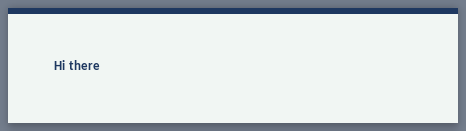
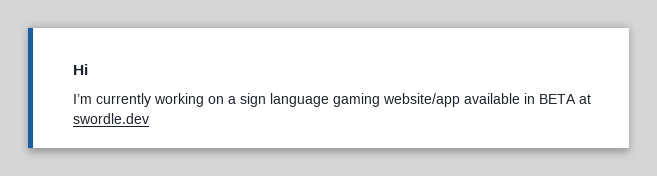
[68,60,100,70] there -> [73,93,591,107] [73,113,149,124] // I’m currently working on a sign language gaming website/app available in BETA at swordle.dev

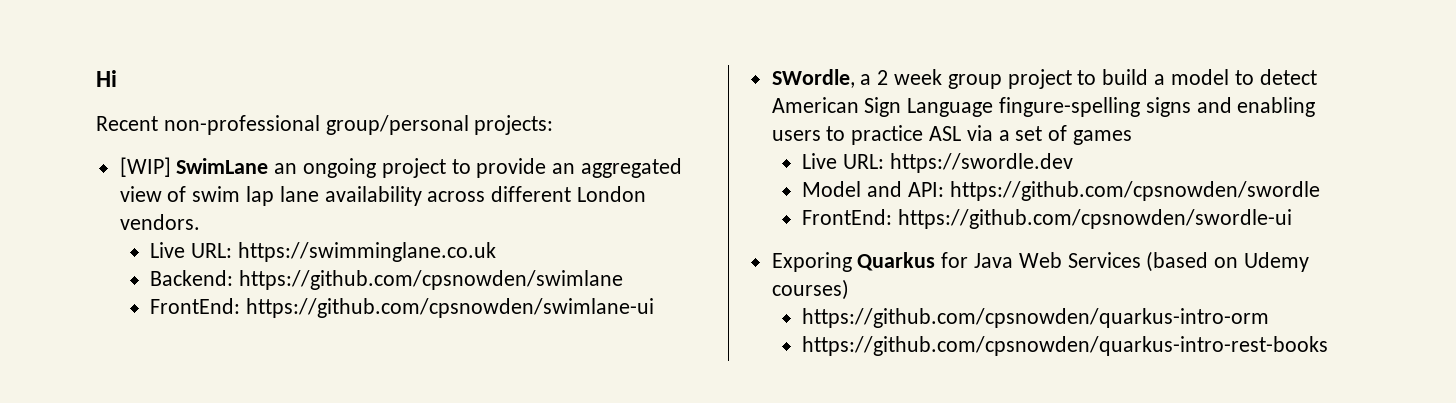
[73,93,591,107] [73,113,149,124] I’m currently working on a sign language gaming website/app available in BETA at swordle.dev -> [96,115,554,135] [119,157,683,178] [119,186,647,206] [119,214,200,230] [150,242,497,262] [150,270,624,290] [150,298,655,318] [771,69,1317,89] [771,97,1316,117] [771,125,1133,145] [802,153,1074,173] [802,181,1320,201] [802,209,1293,229] [771,251,1310,272] [771,279,849,300] [802,308,1270,328] [802,336,1329,356] Recent non-professional group/personal projects: // [WIP] SwimLane an ongoing project to provide an aggregated view of swim lap lane availability across different London vendors. // Live URL: https://swimminglane.co.uk // Backend: https://github.com/cpsnowden/swimlane // FrontEnd: https://github.com/cpsnowden/swimlane-ui // SWordle, a 2 week group project to build a model to detect American Sign Language fingure-spelling signs and enabling users to practice ASL via a set of games // Live URL: https://swordle.dev // Model and API: https://github.com/cpsnowden/swordle // FrontEnd: https://github.com/cpsnowden/swordle-ui // Exporing Quarkus for Java Web Services (based on Udemy courses) // https://github.com/cpsnowden/quarkus-intro-orm // https://github.com/cpsnowden/quarkus-intro-rest-books

